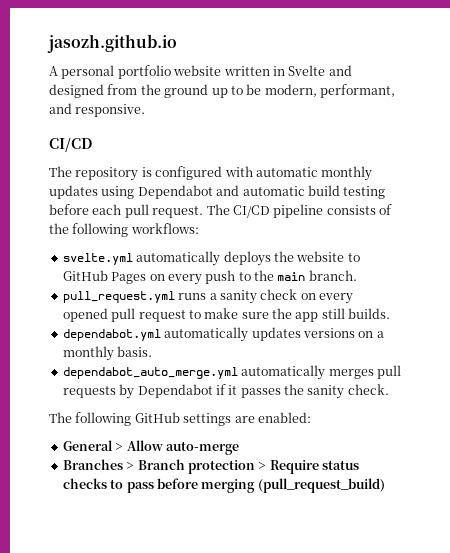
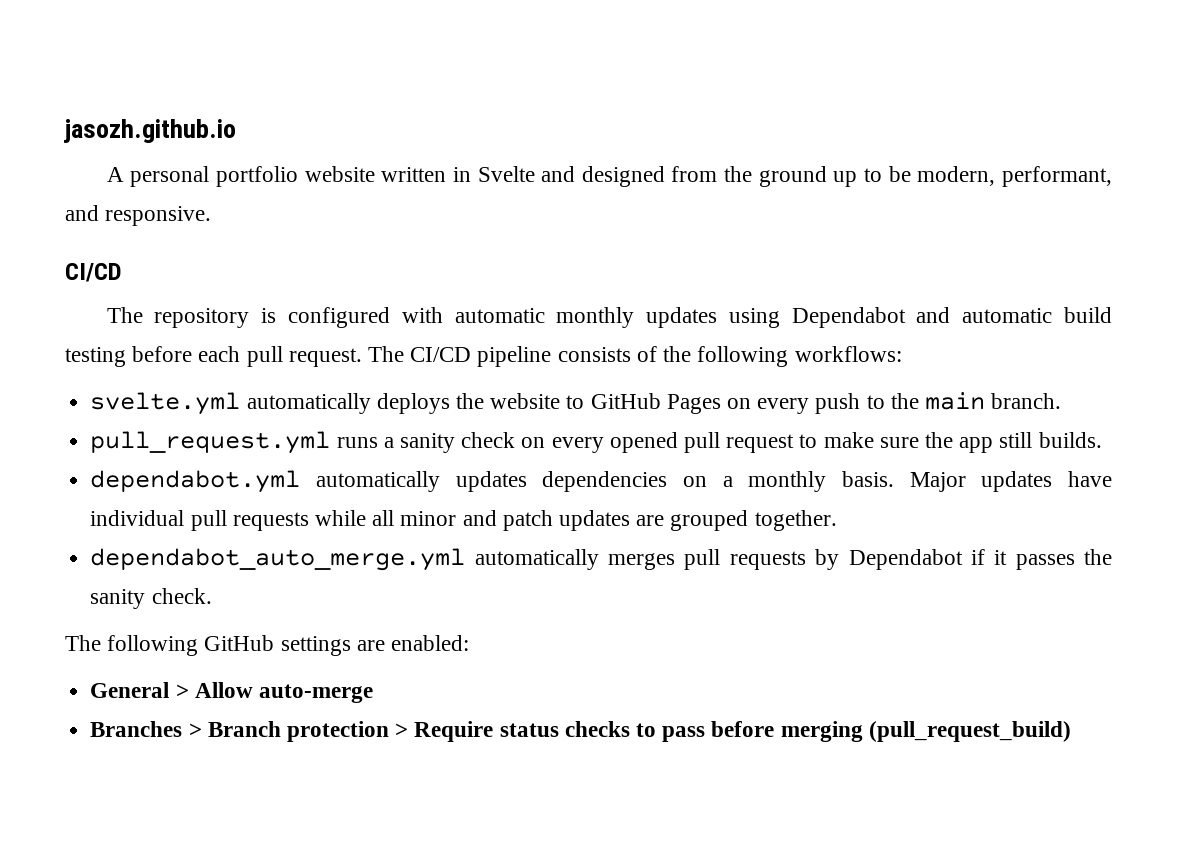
[302,328,355,338] versions -> [542,471,668,492] dependencies
(153, 351) none -> [909,471,1112,492] [90,510,837,531] Major updates have individual pull requests while all minor and patch updates are grouped together.

